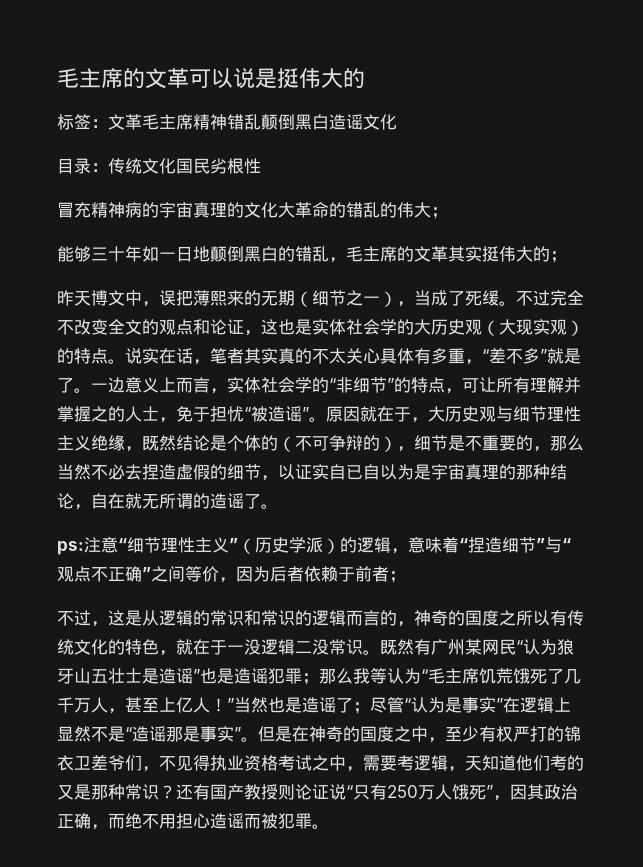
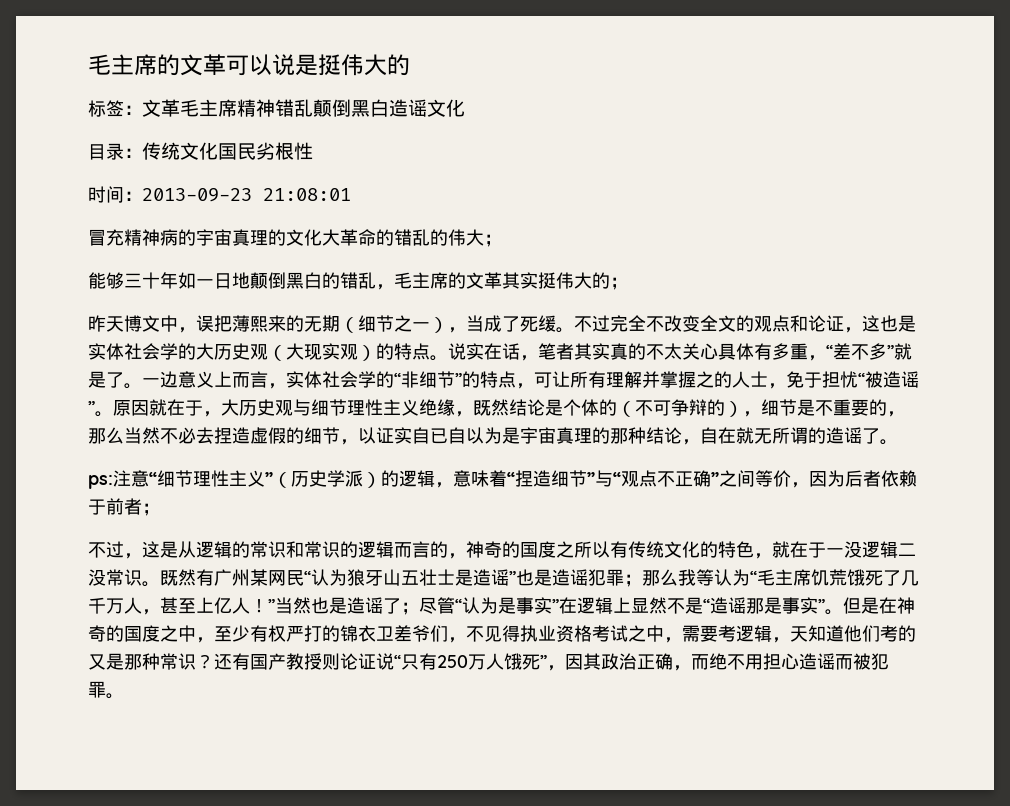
(261, 166) none -> [88,186,351,203] // 时间：2013-09-23 21:08:01

